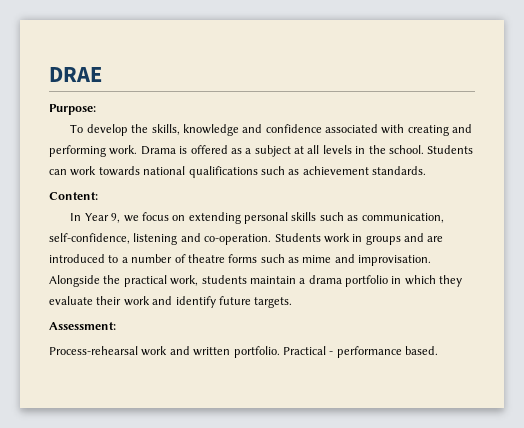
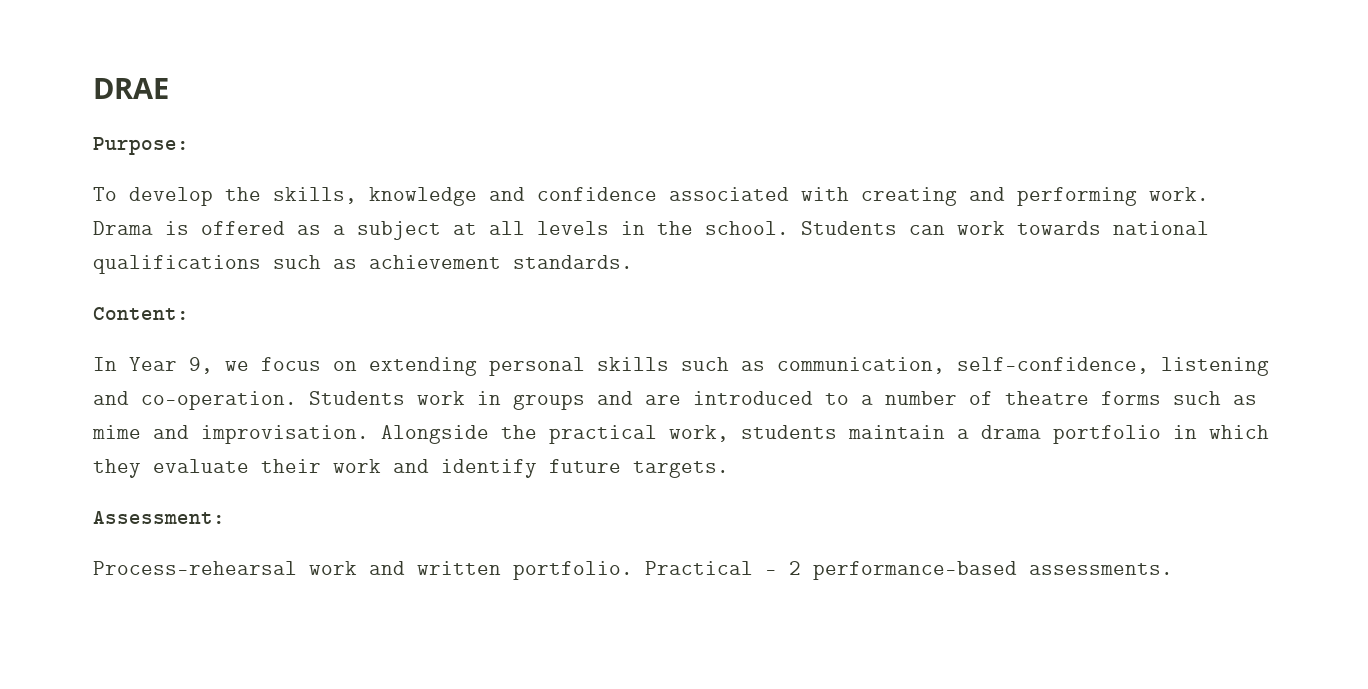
[336,346,438,358] performance based. -> [789,561,1173,580] 2 performance-based assessments.

